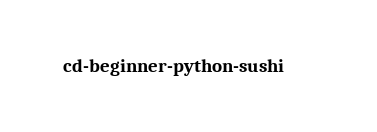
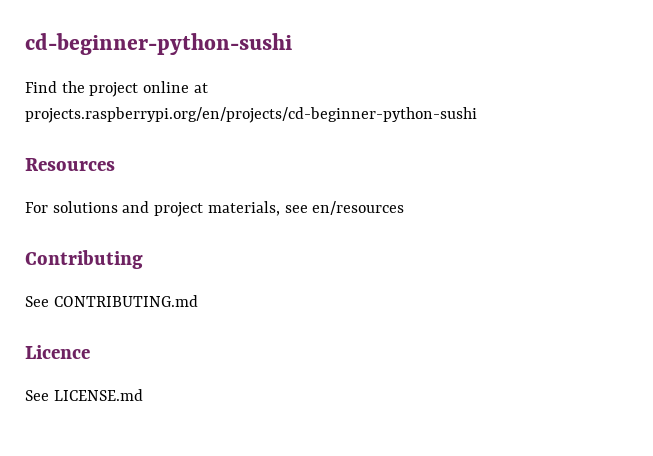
(284, 67) none -> [25,81,208,97] [25,107,477,123] [25,158,115,171] [25,201,405,217] [25,250,143,269] [25,295,198,307] [25,345,90,359] [25,389,143,401] // Find the project online at projects.raspberrypi.org/en/projects/cd-beginner-python-sushi // Resources // For solutions and project materials, see en/resources // Contributing // See CONTRIBUTING.md // Licence // See LICENSE.md

